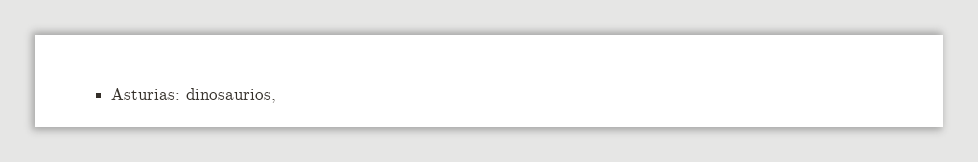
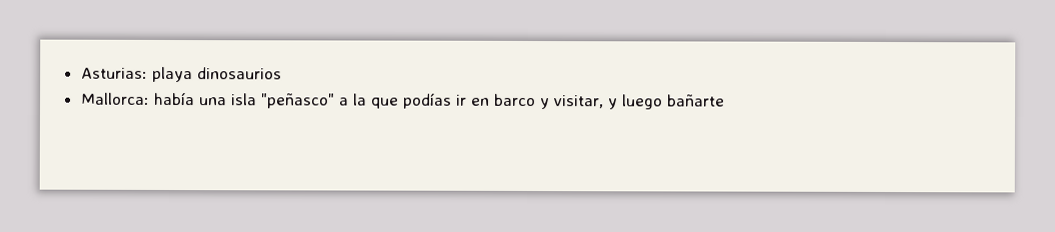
[186,88,277,103] dinosaurios, -> [151,66,282,83] [80,91,725,110] playa dinosaurios // Mallorca: había una isla "peñasco" a la que podías ir en barco y visitar, y luego bañarte

